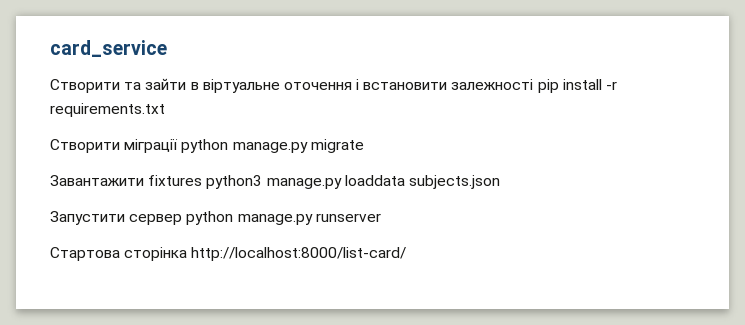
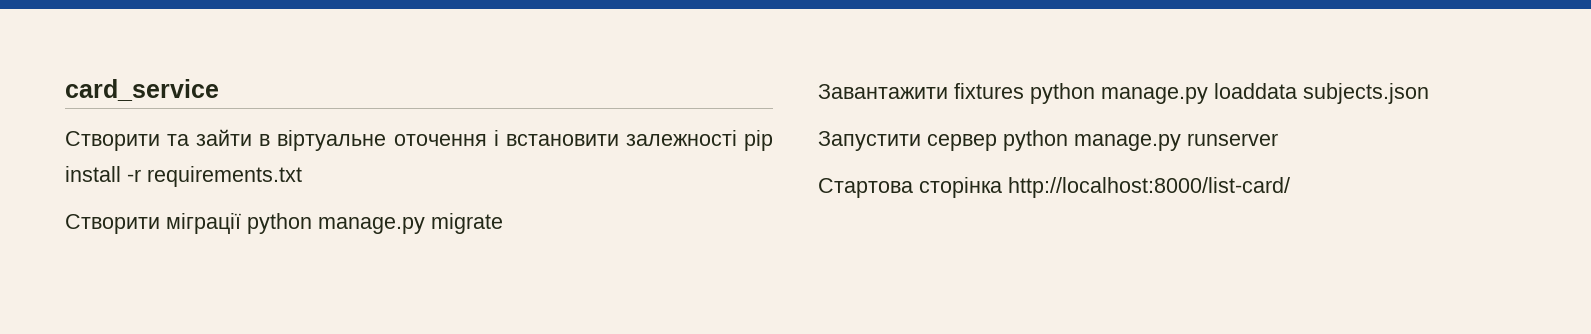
[206,175,263,189] python3 -> [1030,83,1095,104] python

